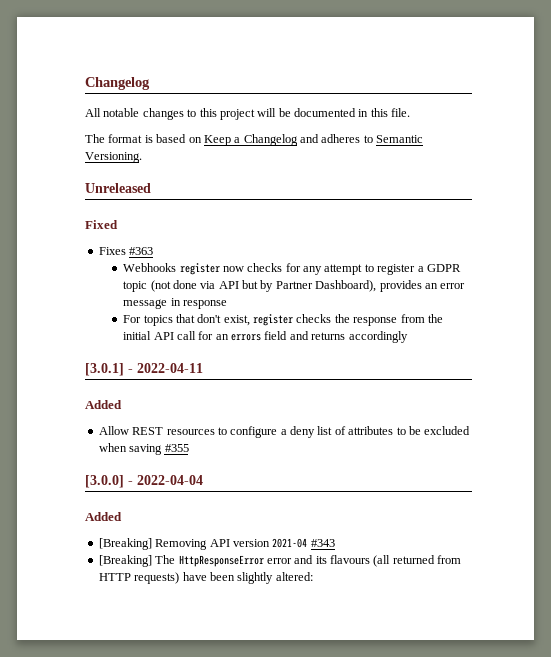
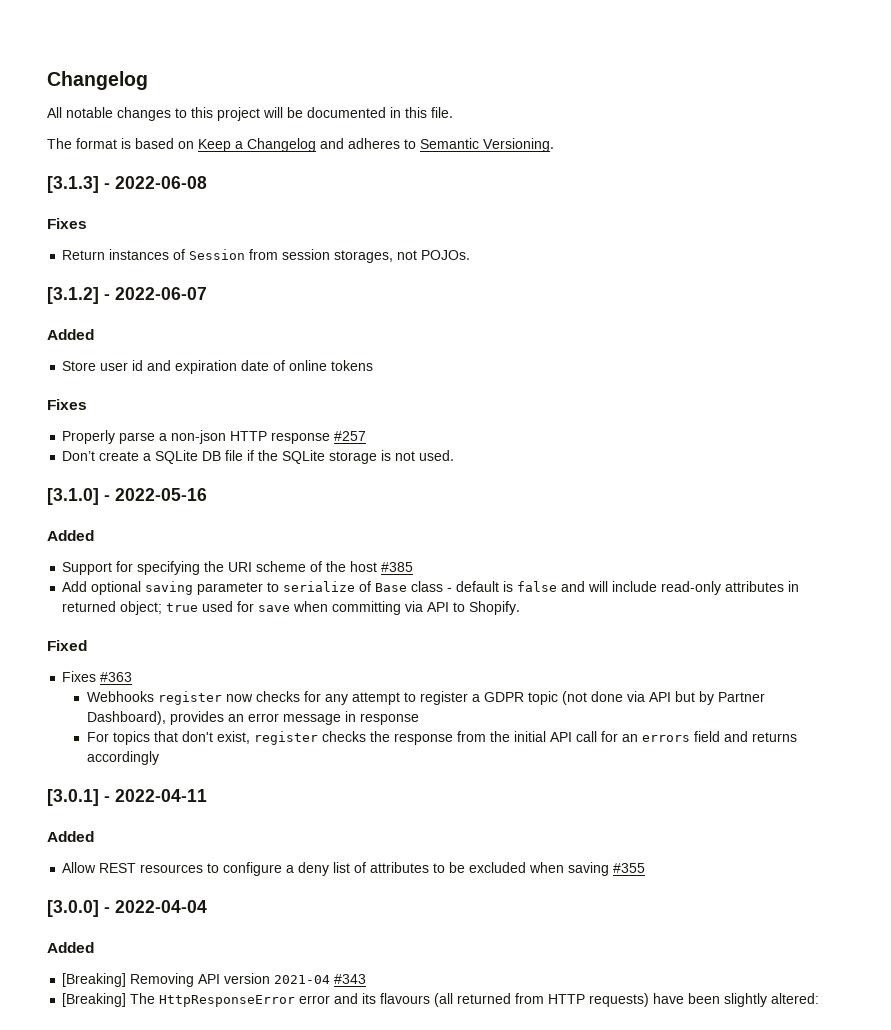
[85,183,151,193] Unreleased -> [47,176,207,193] [47,218,87,229] [62,249,471,263] [47,287,207,304] [47,329,94,340] [62,360,374,374] [47,399,87,410] [62,430,367,444] [62,450,455,464] [47,488,207,505] [47,530,94,541] [62,561,414,575] [62,581,800,595] [62,601,521,615] [3.1.3] - 2022-06-08 // Fixes // Return instances of Session from session storages, not POJOs. // [3.1.2] - 2022-06-07 // Added // Store user id and expiration date of online tokens // Fixes // Properly parse a non-json HTTP response #257 // Don’t create a SQLite DB file if the SQLite storage is not used. // [3.1.0] - 2022-05-16 // Added // Support for specifying the URI scheme of the host #385 // Add optional saving parameter to serialize of Base class - default is false and will include read-only attributes in returned object; true used for save when committing via API to Shopify.

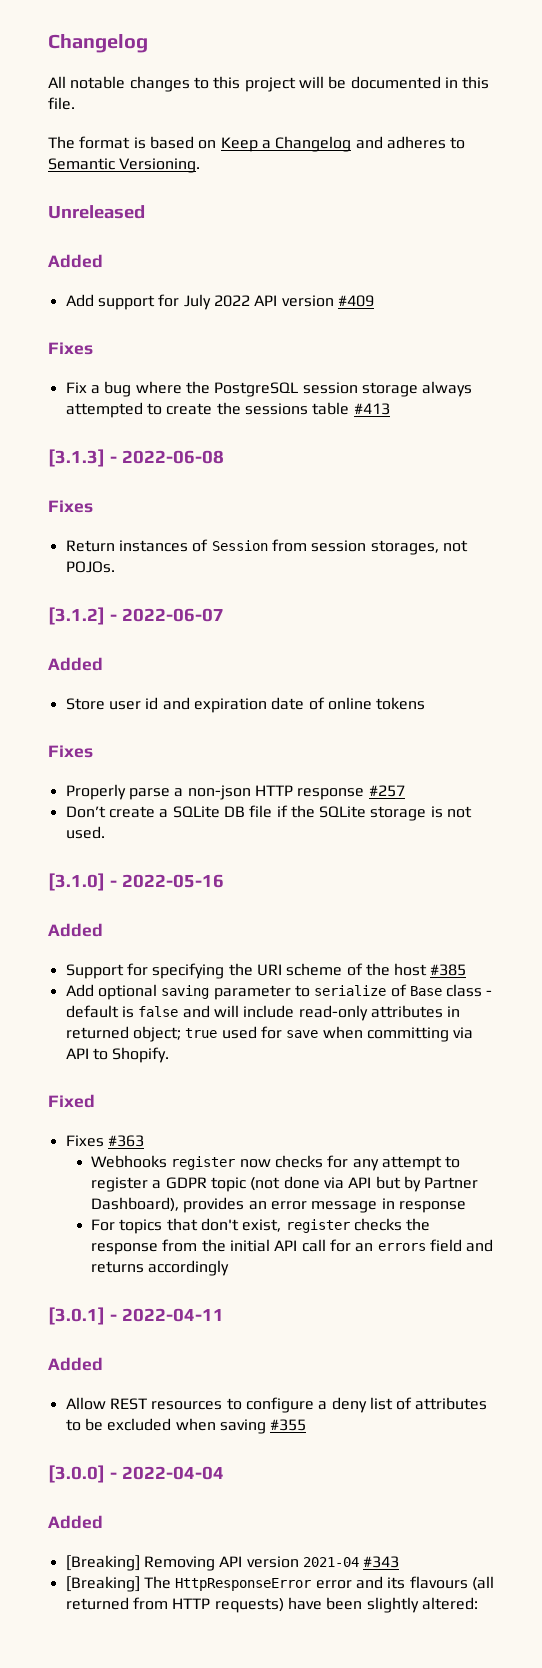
(554, 145) none -> [48,205,145,219] [48,254,103,268] [65,294,374,310] [48,342,93,355] [65,381,473,397] [65,402,390,418] // Unreleased // Added // Add support for July 2022 API version #409 // Fixes // Fix a bug where the PostgreSQL session storage always attempted to create the sessions table #413

